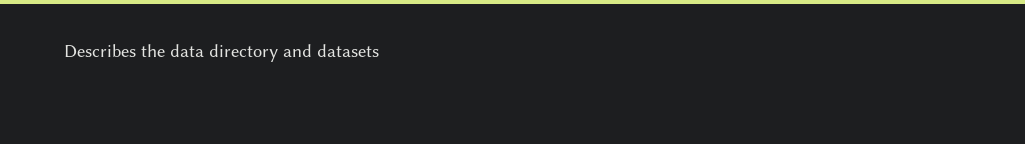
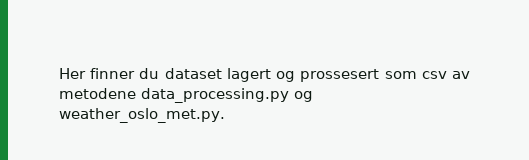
[64,44,379,62] Describes the data directory and datasets -> [59,68,471,82] [59,88,313,103] [59,108,225,123] Her finner du dataset lagert og prossesert som csv av metodene data_processing.py og weather_oslo_met.py.

